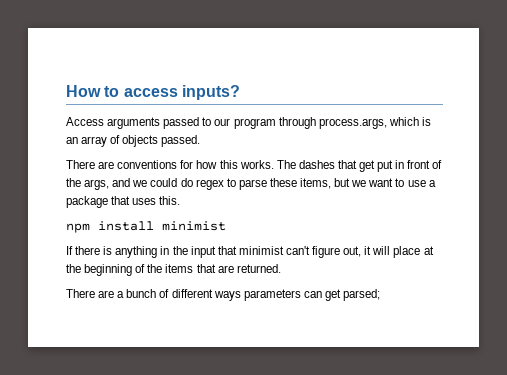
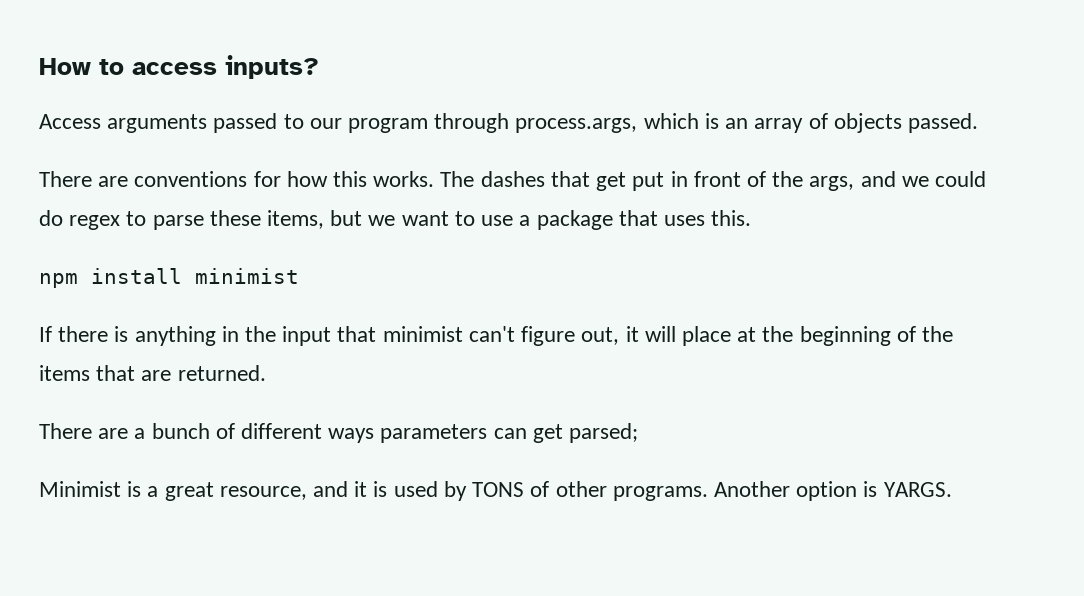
(381, 295) none -> [39,481,952,501] // Minimist is a great resource, and it is used by TONS of other programs. Another option is YARGS.

